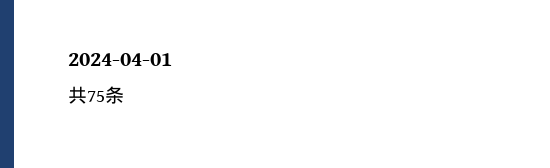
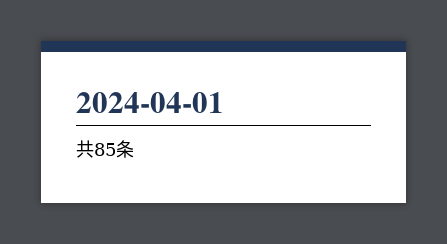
[87,91,105,102] 75 -> [94,143,116,156] 85

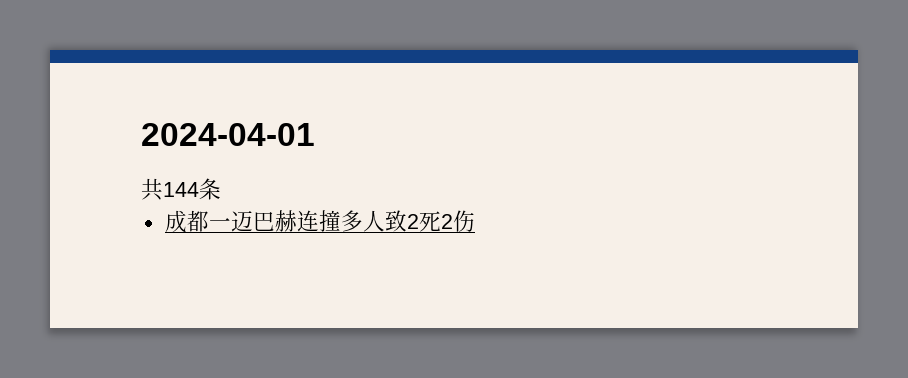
[94,143,116,156] 85 -> [163,182,199,197] 144
(134, 149) none -> [164,210,475,233] // 成都一迈巴赫连撞多人致2死2伤

